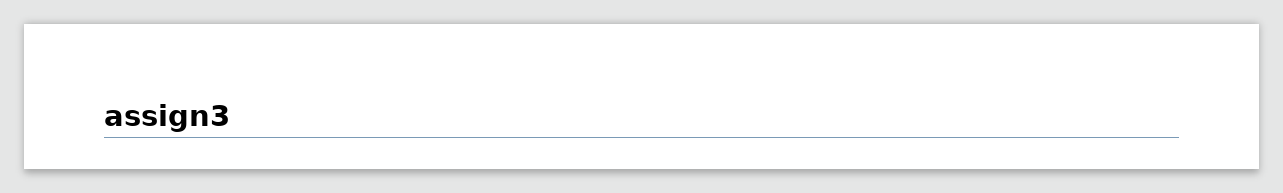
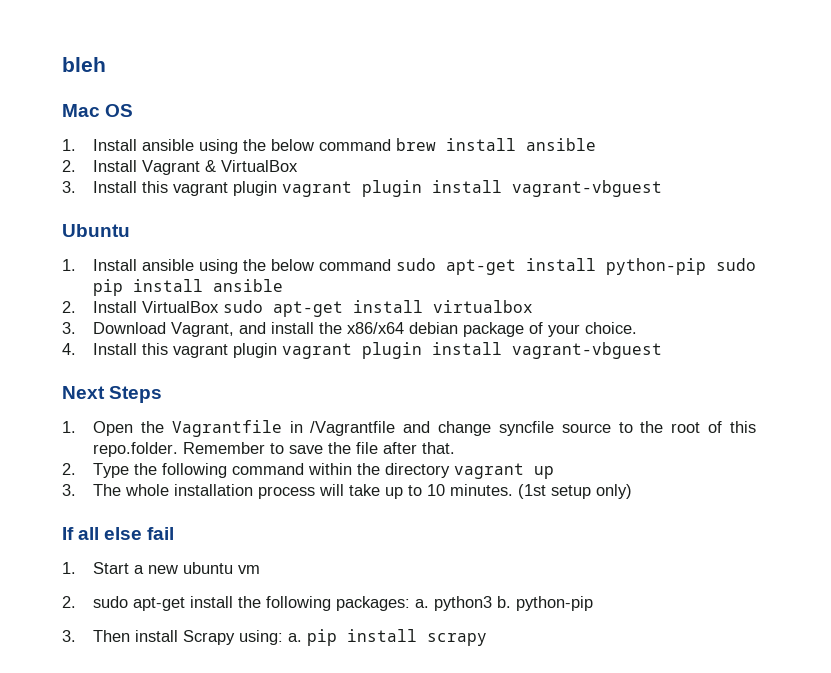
[104,104,230,132] assign3 -> [62,57,106,72] [62,104,134,117] [62,138,596,154] [62,160,298,175] [62,180,662,197] [62,224,130,237] [62,258,756,275] [92,279,283,296] [62,300,533,317] [62,322,637,337] [62,342,662,359] [62,386,163,403] [62,420,757,437] [92,442,455,457] [62,463,554,479] [62,484,632,499] [62,527,175,540] [62,562,260,574] [62,596,593,611] [62,629,487,646] bleh // Mac OS // 1. Install ansible using the below command brew install ansible // 2. Install Vagrant & VirtualBox // 3. Install this vagrant plugin vagrant plugin install vagrant-vbguest // Ubuntu // 1. Install ansible using the below command sudo apt-get install python-pip sudo pip install ansible // 2. Install VirtualBox sudo apt-get install virtualbox // 3. Download Vagrant, and install the x86/x64 debian package of your choice. // 4. Install this vagrant plugin vagrant plugin install vagrant-vbguest // Next Steps // 1. Open the Vagrantfile in /Vagrantfile and change syncfile source to the root of this repo.folder. Remember to save the file after that. // 2. Type the following command within the directory vagrant up // 3. The whole installation process will take up to 10 minutes. (1st setup only) // If all else fail // 1. Start a new ubuntu vm // 2. sudo apt-get install the following packages: a. python3 b. python-pip // 3. Then install Scrapy using: a. pip install scrapy

